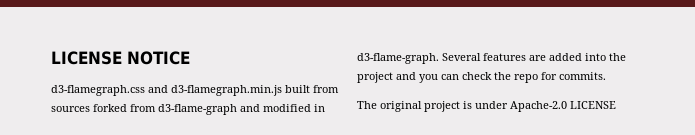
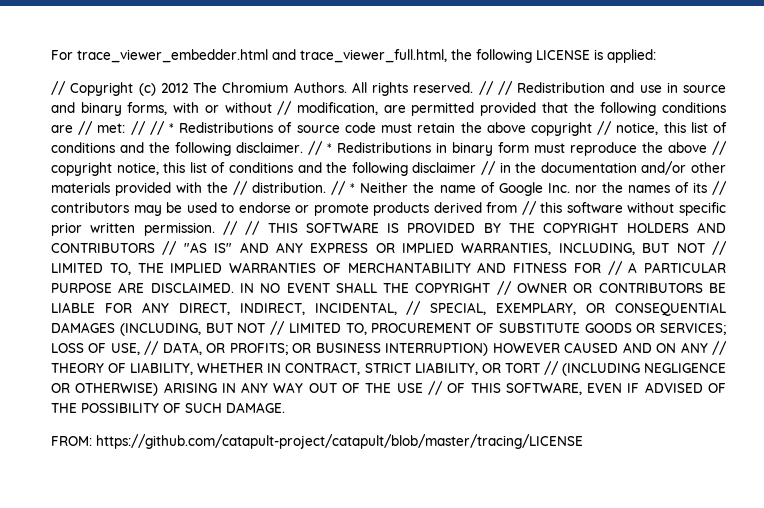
[51,51,190,65] [51,85,339,96] [51,104,325,115] [357,53,626,64] [357,72,606,83] [357,101,616,112] LICENSE NOTICE // d3-flamegraph.css and d3-flamegraph.min.js built from sources forked from d3-flame-graph and modified in d3-flame-graph. Several features are added into the project and you can check the repo for commits. // The original project is under Apache-2.0 LICENSE -> [51,49,656,63] [51,81,726,96] [51,101,726,116] [51,121,728,136] [51,141,727,156] [51,161,727,176] [51,181,727,196] [51,201,727,216] [51,221,726,236] [51,241,727,255] [51,261,726,275] [51,281,726,295] [51,301,726,316] [51,321,726,336] [51,341,727,356] [51,361,726,376] [51,381,726,396] [51,402,285,413] [51,434,583,449] For trace_viewer_embedder.html and trace_viewer_full.html, the following LICENSE is applied: // // Copyright (c) 2012 The Chromium Authors. All rights reserved. // // Redistribution and use in source and binary forms, with or without // modification, are permitted provided that the following conditions are // met: // // * Redistributions of source code must retain the above copyright // notice, this list of conditions and the following disclaimer. // * Redistributions in binary form must reproduce the above // copyright notice, this list of conditions and the following disclaimer // in the documentation and/or other materials provided with the // distribution. // * Neither the name of Google Inc. nor the names of its // contributors may be used to endorse or promote products derived from // this software without specific prior written permission. // // THIS SOFTWARE IS PROVIDED BY THE COPYRIGHT HOLDERS AND CONTRIBUTORS // "AS IS" AND ANY EXPRESS OR IMPLIED WARRANTIES, INCLUDING, BUT NOT // LIMITED TO, THE IMPLIED WARRANTIES OF MERCHANTABILITY AND FITNESS FOR // A PARTICULAR PURPOSE ARE DISCLAIMED. IN NO EVENT SHALL THE COPYRIGHT // OWNER OR CONTRIBUTORS BE LIABLE FOR ANY DIRECT, INDIRECT, INCIDENTAL, // SPECIAL, EXEMPLARY, OR CONSEQUENTIAL DAMAGES (INCLUDING, BUT NOT // LIMITED TO, PROCUREMENT OF SUBSTITUTE GOODS OR SERVICES; LOSS OF USE, // DATA, OR PROFITS; OR BUSINESS INTERRUPTION) HOWEVER CAUSED AND ON ANY // THEORY OF LIABILITY, WHETHER IN CONTRACT, STRICT LIABILITY, OR TORT // (INCLUDING NEGLIGENCE OR OTHERWISE) ARISING IN ANY WAY OUT OF THE USE // OF THIS SOFTWARE, EVEN IF ADVISED OF THE POSSIBILITY OF SUCH DAMAGE. // FROM: https://github.com/catapult-project/catapult/blob/master/tracing/LICENSE

